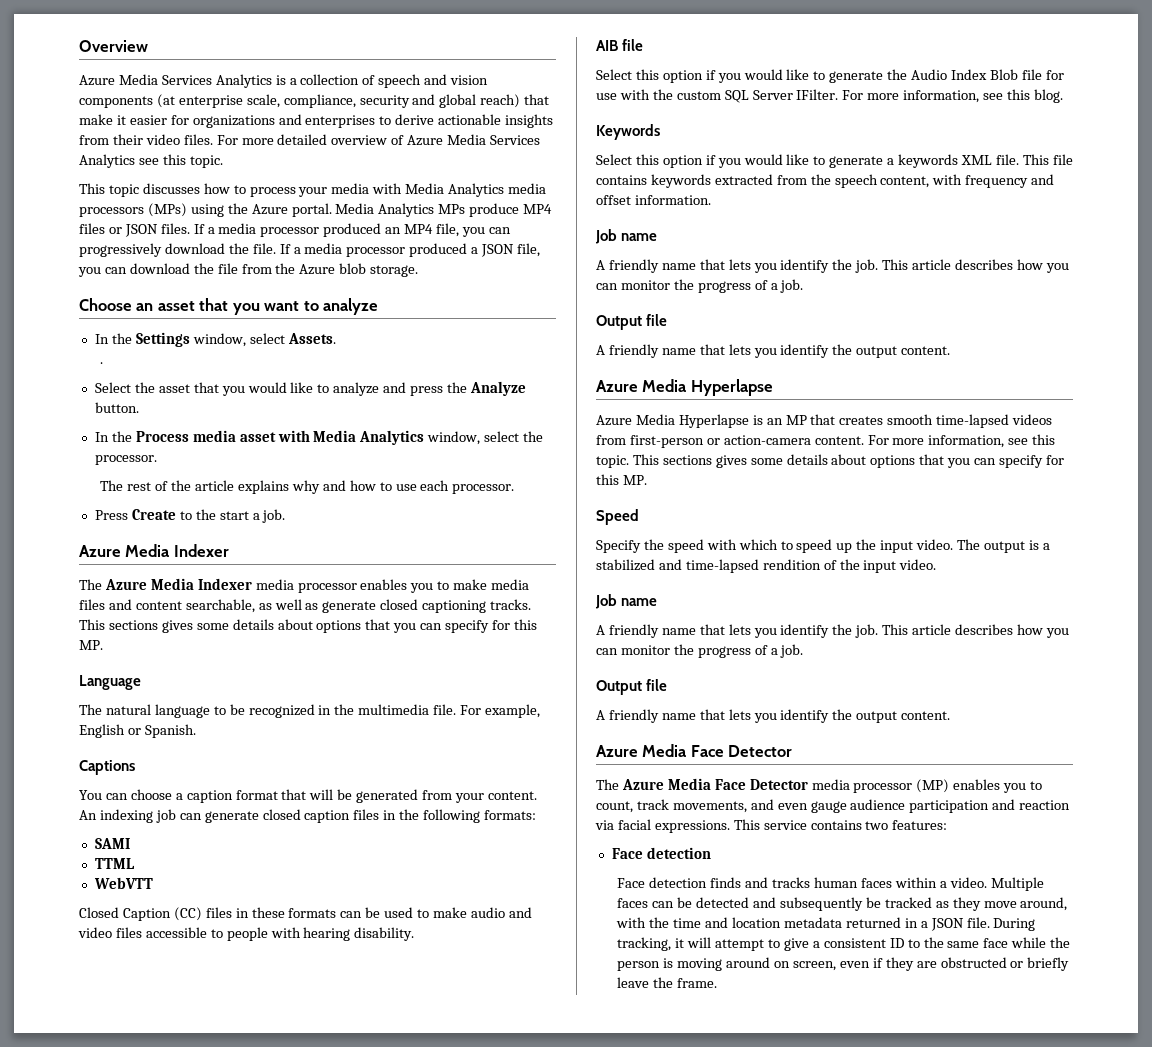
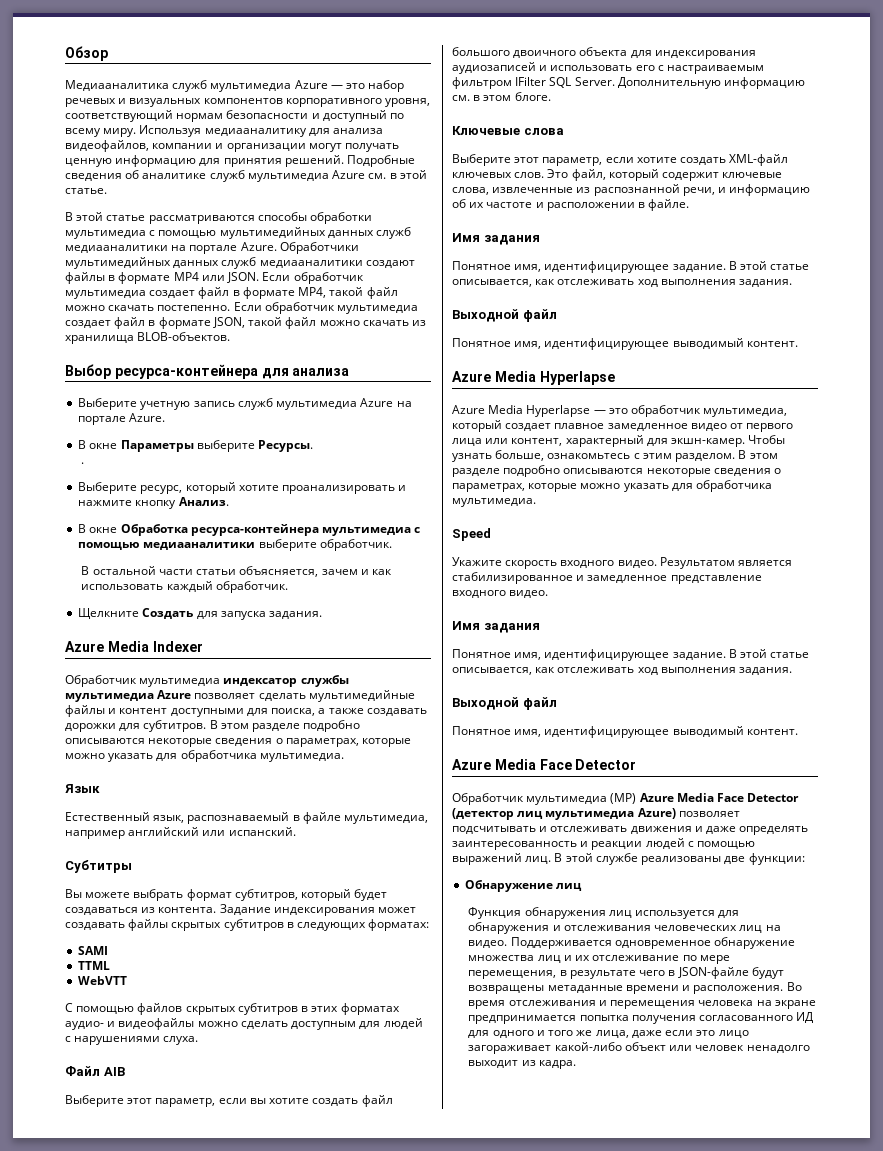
[79,40,148,52] [79,74,489,88] [79,94,550,108] [79,114,554,128] [79,134,541,146] [79,154,223,168] [79,183,547,197] [79,203,553,217] [79,223,511,237] [79,243,541,257] [78,263,419,277] [79,298,379,315] [94,332,336,347] [100,362,104,364] [94,381,526,396] [94,402,139,413] [94,430,544,445] [94,455,157,465] [100,480,515,494] [94,509,286,523] [79,544,229,557] [79,578,530,593] [79,599,532,613] [79,619,537,633] [79,640,103,650] [79,675,141,690] [79,704,541,718] [79,724,196,738] [79,760,135,775] [79,789,537,803] [79,809,537,823] [94,838,130,849] [94,858,135,869] [93,877,153,889] [79,907,532,921] [78,927,415,941] [596,39,644,51] [596,69,1064,83] [596,89,1063,103] [596,124,660,140] [596,154,1073,168] [596,174,1055,188] [596,195,711,205] [595,229,658,244] [596,259,1069,273] [596,279,804,293] [596,314,668,330] [596,344,951,358] Overview // Azure Media Services Analytics is a collection of speech and vision components (at enterprise scale, compliance, security and global reach) that make it easier for organizations and enterprises to derive actionable insights from their video files. For more detailed overview of Azure Media Services Analytics see this topic. // This topic discusses how to process your media with Media Analytics media processors (MPs) using the Azure portal. Media Analytics MPs produce MP4 files or JSON files. If a media processor produced an MP4 file, you can progressively download the file. If a media processor produced a JSON file, you can download the file from the Azure blob storage. // Choose an asset that you want to analyze // In the Settings window, select Assets. // . // Select the asset that you would like to analyze and press the Analyze button. // In the Process media asset with Media Analytics window, select the processor. // The rest of the article explains why and how to use each processor. // Press Create to the start a job. // Azure Media Indexer // The Azure Media Indexer media processor enables you to make media files and content searchable, as well as generate closed captioning tracks. This sections gives some details about options that you can specify for this MP. // Language // The natural language to be recognized in the multimedia file. For example, English or Spanish. // Captions // You can choose a caption format that will be generated from your content. An indexing job can generate closed caption files in the following formats: // SAMI // TTML // WebVTT // Closed Caption (CC) files in these formats can be used to make audio and video files accessible to people with hearing disability. // AIB file // Select this option if you would like to generate the Audio Index Blob file for use with the custom SQL Server IFilter. For more information, see this blog. // Keywords // Select this option if you would like to generate a keywords XML file. This file contains keywords extracted from the speech content, with frequency and offset information. // Job name // A friendly name that lets you identify the job. This article describes how you can monitor the progress of a job. // Output file // A friendly name that lets you identify the output content. -> [65,46,108,61] [65,80,405,92] [65,98,431,107] [65,110,405,122] [65,125,384,137] [65,140,400,152] [65,155,416,167] [65,170,427,182] [65,188,107,194] [65,212,373,224] [65,227,412,239] [65,242,359,254] [65,257,415,269] [65,272,364,284] [65,287,398,299] [65,302,419,314] [65,317,427,329] [65,332,231,344] [65,364,350,379] [78,398,412,410] [78,413,166,425] [78,440,314,452] [81,462,85,464] [78,482,407,494] [78,497,229,509] [78,524,421,536] [78,539,392,551] [81,566,393,577] [81,581,288,593] [78,608,323,620] [65,641,203,652] [65,675,349,687] [65,690,415,702] [65,705,427,717] [65,720,361,732] [65,738,412,747] [65,750,344,762] [65,784,100,793] [65,812,429,824] [65,827,296,839] [65,860,132,873] [65,889,388,901] [65,904,417,916] [65,919,430,931] [78,946,109,955] [78,961,111,970] [78,976,128,985] [65,1003,400,1015] [65,1018,423,1030] [65,1036,199,1045] [65,1066,125,1076] [65,1095,393,1107] [452,47,756,59] [452,62,765,74] [452,77,806,89] [452,92,551,101] [452,126,564,135] [452,154,789,166] [452,169,783,181] [452,184,811,196] [452,199,690,211] [452,233,540,245] [452,261,810,273] [452,279,793,287] [452,309,557,322] [452,338,798,350] Обзор // Медиааналитика служб мультимедиа Azure — это набор речевых и визуальных компонентов корпоративного уровня, соответствующий нормам безопасности и доступный по всему миру. Используя медиааналитику для анализа видеофайлов, компании и организации могут получать ценную информацию для принятия решений. Подробные сведения об аналитике служб мультимедиа Azure см. в этой статье. // В этой статье рассматриваются способы обработки мультимедиа с помощью мультимедийных данных служб медиааналитики на портале Azure. Обработчики мультимедийных данных служб медиааналитики создают файлы в формате MP4 или JSON. Если обработчик мультимедиа создает файл в формате MP4, такой файл можно скачать постепенно. Если обработчик мультимедиа создает файл в формате JSON, такой файл можно скачать из хранилища BLOB-объектов. // Выбор ресурса-контейнера для анализа // Выберите учетную запись служб мультимедиа Azure на портале Azure. // В окне Параметры выберите Ресурсы. // . // Выберите ресурс, который хотите проанализировать и нажмите кнопку Анализ. // В окне Обработка ресурса-контейнера мультимедиа с помощью медиааналитики выберите обработчик. // В остальной части статьи объясняется, зачем и как использовать каждый обработчик. // Щелкните Создать для запуска задания. // Azure Media Indexer // Обработчик мультимедиа индексатор службы мультимедиа Azure позволяет сделать мультимедийные файлы и контент доступными для поиска, а также создавать дорожки для субтитров. В этом разделе подробно описываются некоторые сведения о параметрах, которые можно указать для обработчика мультимедиа. // Язык // Естественный язык, распознаваемый в файле мультимедиа, например английский или испанский. // Субтитры // Вы можете выбрать формат субтитров, который будет создаваться из контента. Задание индексирования может создавать файлы скрытых субтитров в следующих форматах: // SAMI // TTML // WebVTT // С помощью файлов скрытых субтитров в этих форматах аудио- и видеофайлы можно сделать доступным для людей с нарушениями слуха. // Файл AIB // Выберите этот параметр, если вы хотите создать файл большого двоичного объекта для индексирования аудиозаписей и использовать его с настраиваемым фильтром IFilter SQL Server. Дополнительную информацию см. в этом блоге. // Ключевые слова // Выберите этот параметр, если хотите создать XML-файл ключевых слов. Это файл, который содержит ключевые слова, извлеченные из распознанной речи, и информацию об их частоте и расположении в файле. // Имя задания // Понятное имя, идентифицирующее задание. В этой статье описывается, как отслеживать ход выполнения задания. // Выходной файл // Понятное имя, идентифицирующее выводимый контент.
[752,414,1053,428] [596,434,1056,448] [596,454,1064,468] [596,474,647,485] [596,509,639,525] [596,539,1050,553] [596,559,937,573] [595,594,658,609] [596,624,1069,638] [596,644,804,658] [596,679,668,695] [596,709,951,723] is an MP that creates smooth time-lapsed videos from first-person or action-camera content. For more information, see this topic. This sections gives some details about options that you can specify for this MP. // Speed // Specify the speed with which to speed up the input video. The output is a stabilized and time-lapsed rendition of the input video. // Job name // A friendly name that lets you identify the job. This article describes how you can monitor the progress of a job. // Output file // A friendly name that lets you identify the output content. -> [593,405,788,417] [452,420,794,432] [452,435,786,447] [452,450,778,462] [452,465,782,477] [452,480,773,492] [452,498,536,507] [452,528,491,541] [452,557,793,569] [452,572,762,584] [452,590,549,598] [452,621,540,633] [452,649,810,661] [452,667,793,675] [452,697,557,710] [452,726,798,738] — это обработчик мультимедиа, который создает плавное замедленное видео от первого лица или контент, характерный для экшн-камер. Чтобы узнать больше, ознакомьтесь с этим разделом. В этом разделе подробно описываются некоторые сведения о параметрах, которые можно указать для обработчика мультимедиа. // Speed // Укажите скорость входного видео. Результатом является стабилизированное и замедленное представление входного видео. // Имя задания // Понятное имя, идентифицирующее задание. В этой статье описывается, как отслеживать ход выполнения задания. // Выходной файл // Понятное имя, идентифицирующее выводимый контент.
[596,778,1043,793] [596,799,1071,813] [595,819,948,833] [611,847,711,859] [617,877,1044,891] [617,897,1068,911] [616,917,1036,931] [617,937,1071,951] [617,957,1070,971] [617,977,718,988] The Azure Media Face Detector media processor (MP) enables you to count, track movements, and even gauge audience participation and reaction via facial expressions. This service contains two features: // Face detection // Face detection finds and tracks human faces within a video. Multiple faces can be detected and subsequently be tracked as they move around, with the time and location metadata returned in a JSON file. During tracking, it will attempt to give a consistent ID to the same face while the person is moving around on screen, even if they are obstructed or briefly leave the frame. -> [452,793,800,805] [452,808,740,820] [452,826,809,835] [452,838,756,850] [452,853,805,865] [465,880,583,892] [468,907,740,919] [468,922,781,934] [468,937,796,949] [468,955,730,964] [468,967,784,979] [468,982,802,994] [468,1000,816,1009] [468,1012,814,1024] [468,1030,749,1038] [468,1042,810,1054] [468,1060,576,1069] Обработчик мультимедиа (MP) Azure Media Face Detector (детектор лиц мультимедиа Azure) позволяет подсчитывать и отслеживать движения и даже определять заинтересованность и реакции людей с помощью выражений лиц. В этой службе реализованы две функции: // Обнаружение лиц // Функция обнаружения лиц используется для обнаружения и отслеживания человеческих лиц на видео. Поддерживается одновременное обнаружение множества лиц и их отслеживание по мере перемещения, в результате чего в JSON-файле будут возвращены метаданные времени и расположения. Во время отслеживания и перемещения человека на экране предпринимается попытка получения согласованного ИД для одного и того же лица, даже если это лицо загораживает какой-либо объект или человек ненадолго выходит из кадра.

